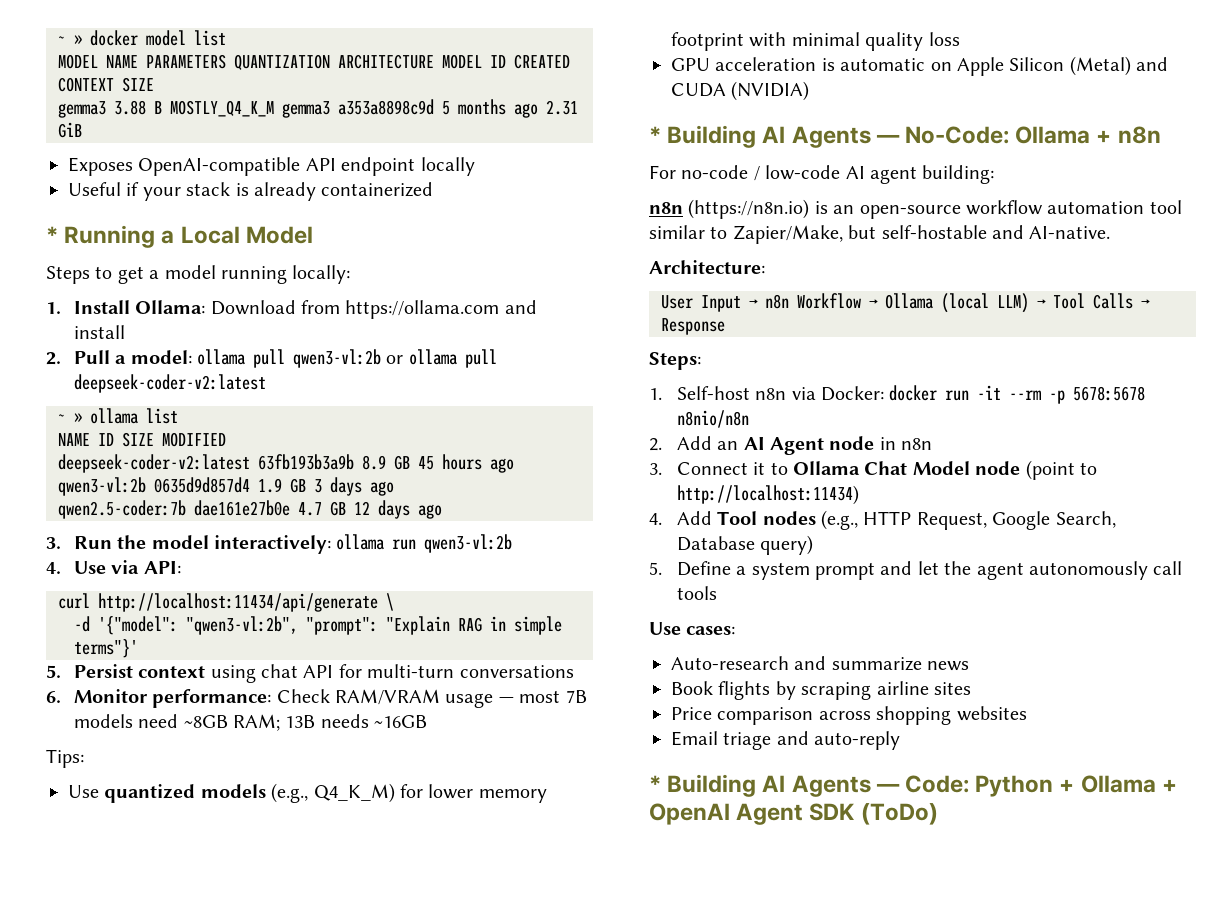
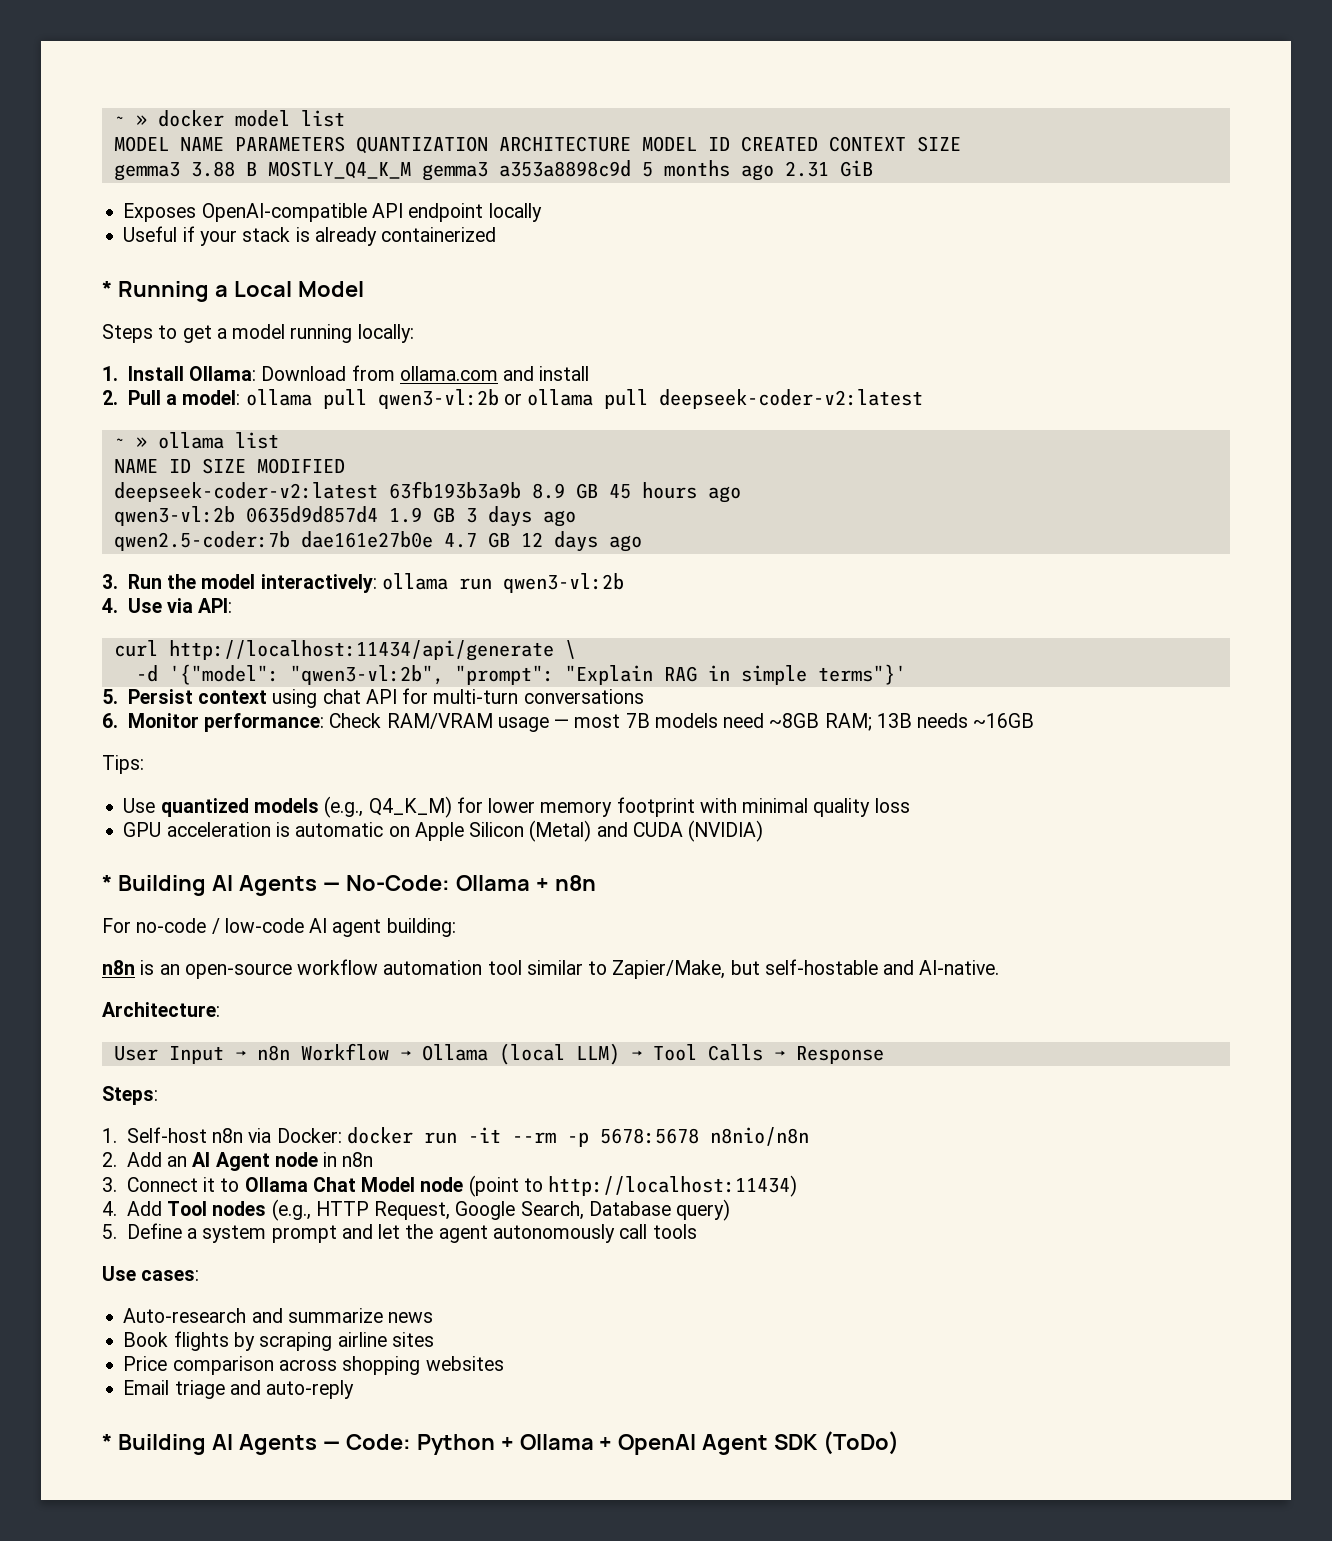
[345,300,500,319] https://ollama.com -> [399,366,498,381] ollama.com
[688,199,810,219] (https://n8n.io) -> (135, 967) none

